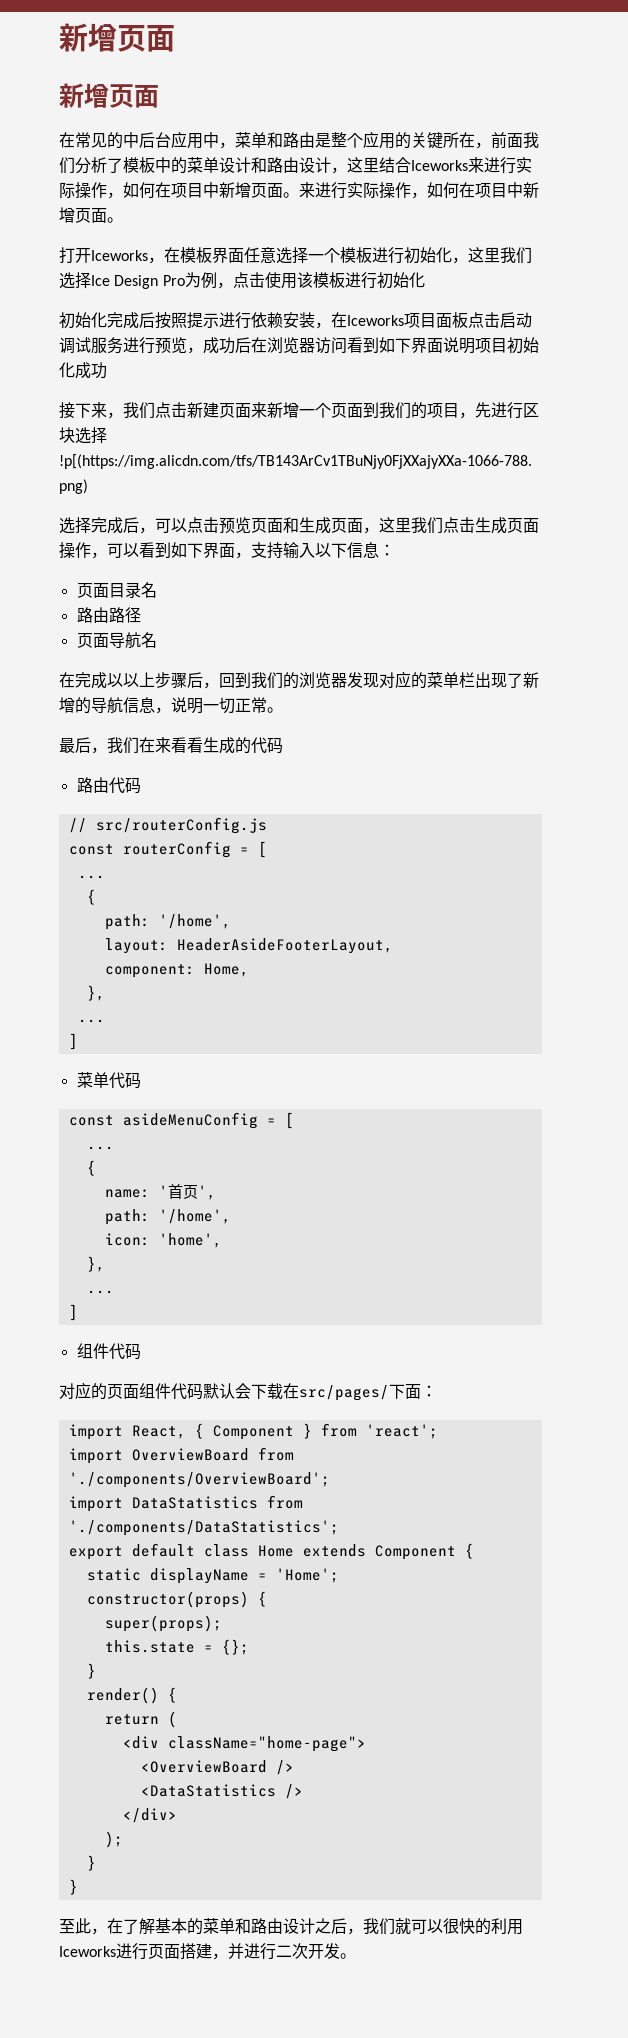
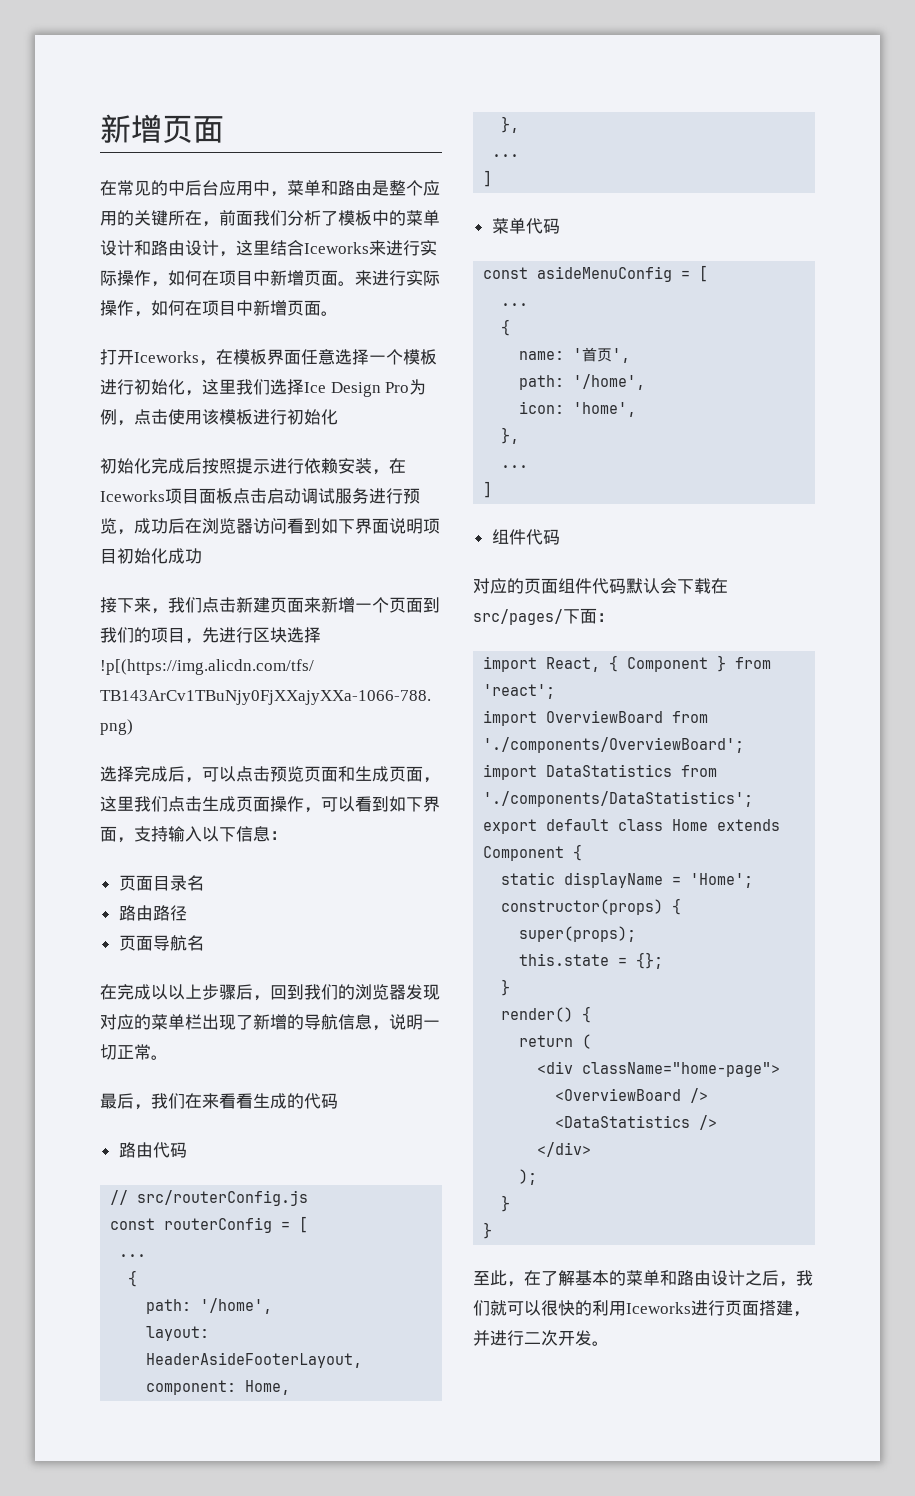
[59,23,175,52] [59,83,159,108] 新增页面 // 新增页面 -> [100,114,224,143] 新增页面

